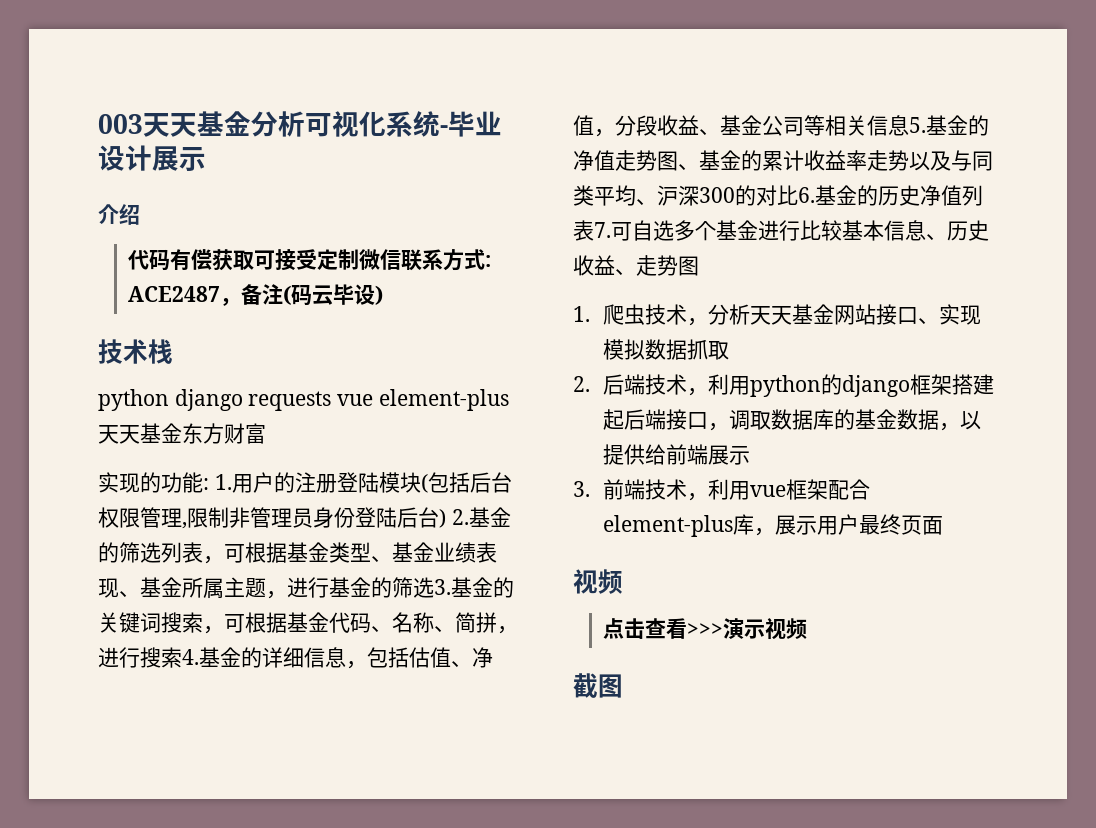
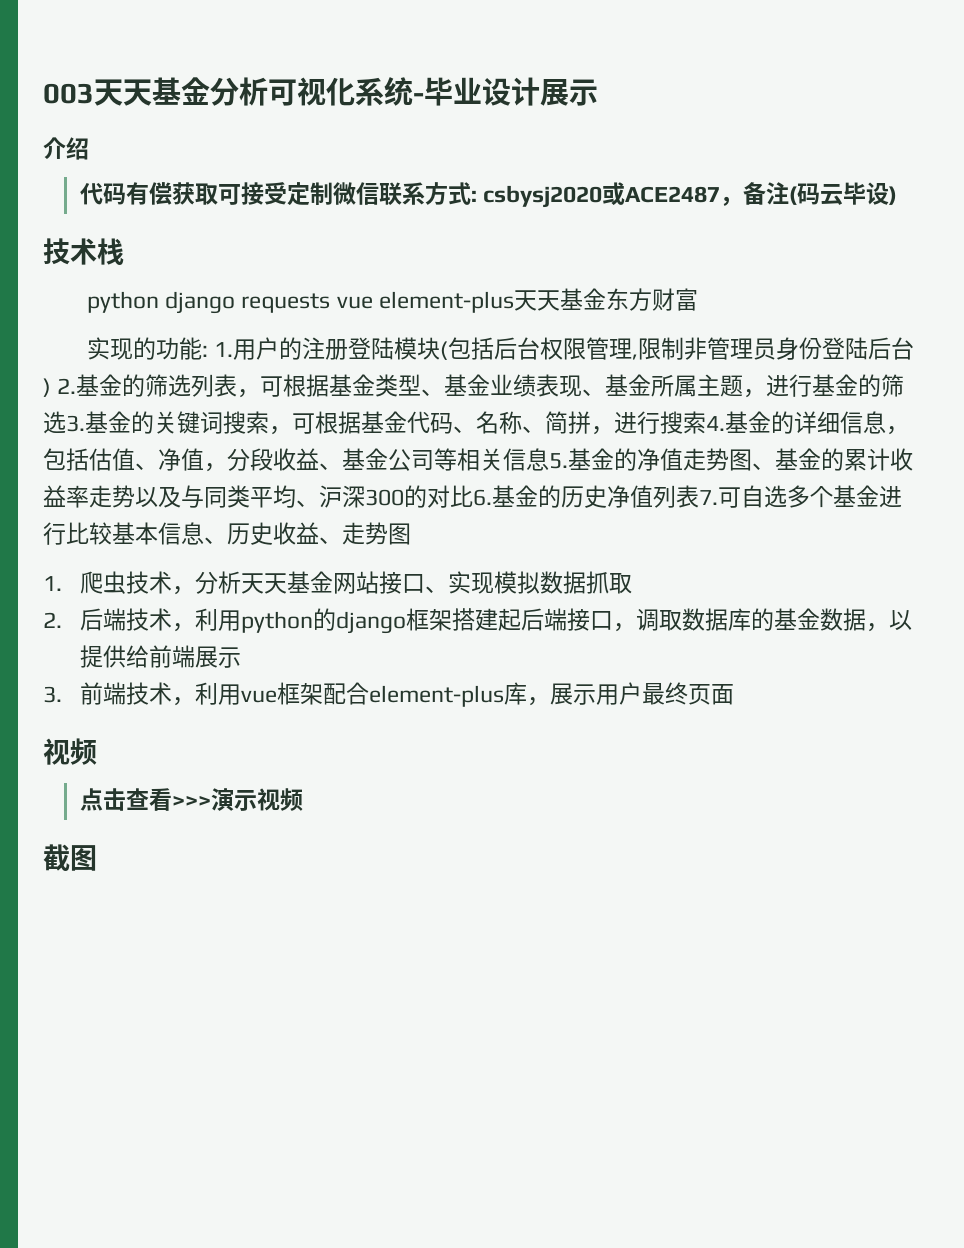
(492, 261) none -> [482,182,625,208] csbysj2020或

